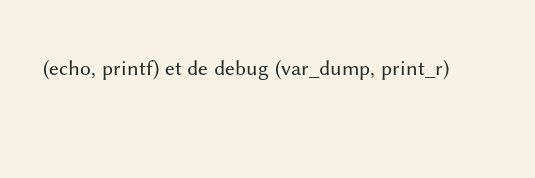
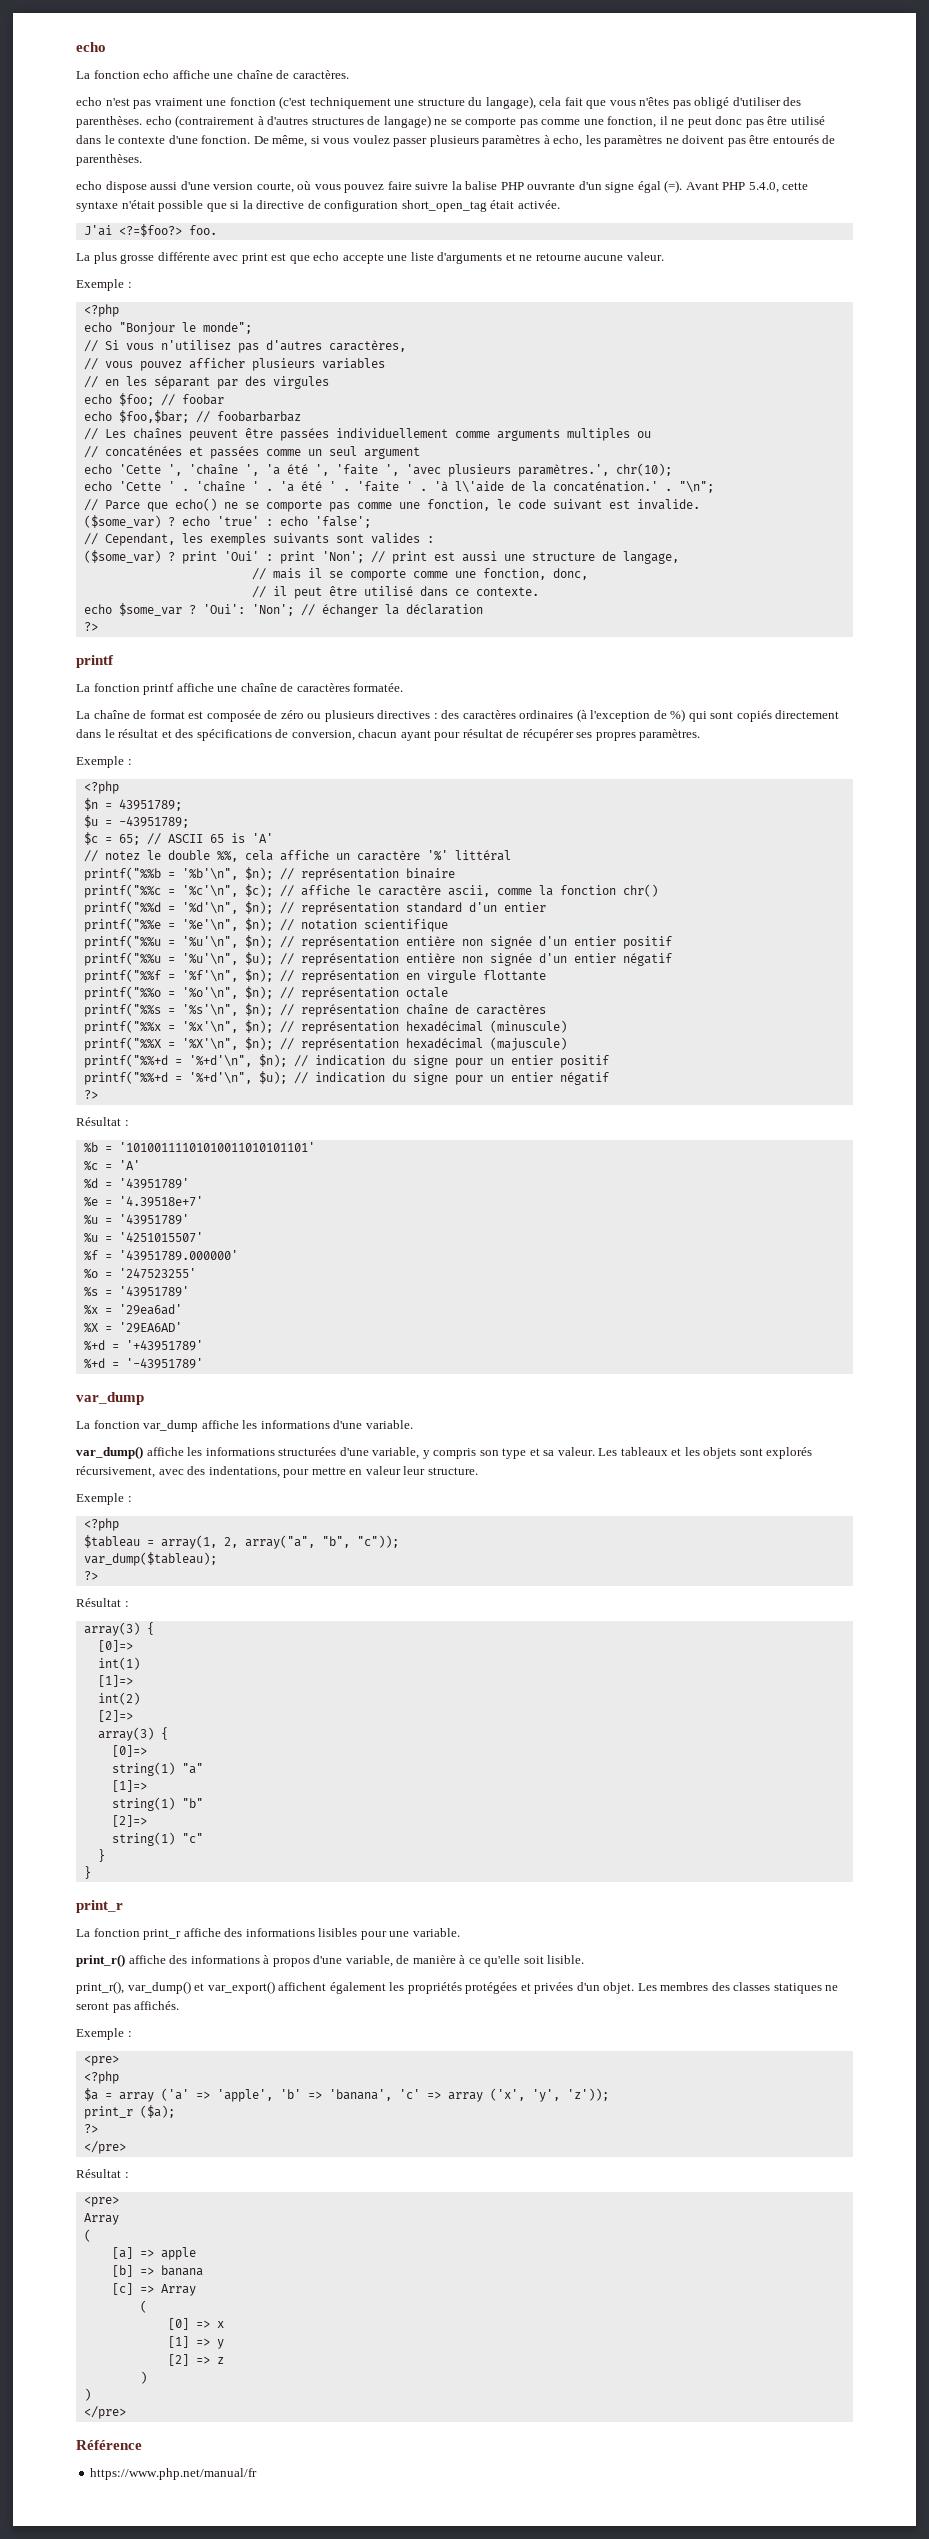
[43,59,449,80] (echo, printf) et de debug (var_dump, print_r) -> [76,42,106,52] [76,70,349,79] [76,96,802,109] [76,115,825,128] [76,135,836,147] [76,154,142,166] [76,180,809,193] [76,200,560,212] [83,224,217,237] [76,252,664,264] [76,279,132,291] [83,304,119,317] [83,322,252,335] [83,340,406,353] [83,358,385,371] [83,376,329,389] [83,393,224,406] [83,410,301,423] [83,428,651,441] [83,446,420,459] [83,463,672,477] [83,481,714,493] [83,498,700,512] [83,515,371,528] [83,533,434,546] [83,550,679,564] [251,568,588,581] [251,586,539,599] [83,603,483,617] [83,622,98,631] [76,655,114,668] [76,683,404,695] [76,709,840,722] [76,729,701,741] [76,756,132,768] [83,781,119,794] [83,798,182,811] [83,815,189,828] [83,832,273,845] [83,850,511,862] [83,867,455,881] [83,884,658,898] [83,901,546,915] [83,918,448,932] [83,935,672,949] [83,952,672,966] [83,969,546,983] [83,986,448,1000] [83,1003,546,1017] [83,1020,567,1034] [83,1037,567,1051] [83,1054,609,1068] [83,1071,609,1085] [83,1090,98,1099] [76,1117,129,1126] [83,1142,315,1153] [83,1160,140,1171] [83,1178,189,1189] [83,1196,203,1207] [83,1214,189,1225] [83,1232,203,1243] [83,1250,238,1261] [83,1268,196,1279] [83,1286,189,1297] [83,1304,182,1315] [83,1322,182,1333] [83,1340,203,1351] [83,1358,203,1369] [76,1392,144,1405] [76,1420,413,1432] [76,1446,813,1459] [76,1466,478,1478] [76,1493,132,1505] [83,1518,119,1531] [83,1535,399,1549] [83,1552,217,1566] [83,1571,98,1580] [76,1598,129,1607] [83,1622,154,1636] [97,1640,133,1652] [97,1657,140,1670] [97,1675,133,1687] [97,1692,140,1705] [97,1710,133,1722] [97,1727,168,1741] [111,1745,147,1757] [111,1762,203,1776] [111,1780,147,1792] [111,1797,203,1811] [111,1815,147,1827] [111,1832,203,1846] [97,1849,105,1862] [83,1866,91,1879] [76,1900,123,1913] [76,1928,460,1940] [76,1954,585,1967] [76,1981,839,1994] [76,2001,180,2013] [76,2028,132,2040] [83,2055,119,2066] [83,2071,119,2084] [83,2088,609,2102] [83,2105,175,2119] [83,2124,98,2133] [83,2141,126,2154] [76,2169,129,2178] [83,2196,119,2207] [83,2213,119,2225] [83,2229,91,2242] [111,2247,196,2260] [111,2265,203,2277] [111,2283,196,2296] [139,2300,147,2313] [167,2318,224,2330] [167,2336,224,2349] [167,2354,224,2366] [139,2371,147,2384] [83,2388,91,2401] [83,2406,126,2419] [76,2440,142,2450] [90,2468,258,2480] echo // La fonction echo affiche une chaîne de caractères. // echo n'est pas vraiment une fonction (c'est techniquement une structure du langage), cela fait que vous n'êtes pas obligé d'utiliser des parenthèses. echo (contrairement à d'autres structures de langage) ne se comporte pas comme une fonction, il ne peut donc pas être utilisé dans le contexte d'une fonction. De même, si vous voulez passer plusieurs paramètres à echo, les paramètres ne doivent pas être entourés de parenthèses. // echo dispose aussi d'une version courte, où vous pouvez faire suivre la balise PHP ouvrante d'un signe égal (=). Avant PHP 5.4.0, cette syntaxe n'était possible que si la directive de configuration short_open_tag était activée. // J'ai <?=$foo?> foo. // La plus grosse différente avec print est que echo accepte une liste d'arguments et ne retourne aucune valeur. // Exemple : // <?php // echo "Bonjour le monde"; // // Si vous n'utilisez pas d'autres caractères, // // vous pouvez afficher plusieurs variables // // en les séparant par des virgules // echo $foo; // foobar // echo $foo,$bar; // foobarbarbaz // // Les chaînes peuvent être passées individuellement comme arguments multiples ou // // concaténées et passées comme un seul argument // echo 'Cette ', 'chaîne ', 'a été ', 'faite ', 'avec plusieurs paramètres.', chr(10); // echo 'Cette ' . 'chaîne ' . 'a été ' . 'faite ' . 'à l\'aide de la concaténation.' . "\n"; // // Parce que echo() ne se comporte pas comme une fonction, le code suivant est invalide. // ($some_var) ? echo 'true' : echo 'false'; // // Cependant, les exemples suivants sont valides : // ($some_var) ? print 'Oui' : print 'Non'; // print est aussi une structure de langage, // // mais il se comporte comme une fonction, donc, // // il peut être utilisé dans ce contexte. // echo $some_var ? 'Oui': 'Non'; // échanger la déclaration // ?> // printf // La fonction printf affiche une chaîne de caractères formatée. // La chaîne de format est composée de zéro ou plusieurs directives : des caractères ordinaires (à l'exception de %) qui sont copiés directement dans le résultat et des spécifications de conversion, chacun ayant pour résultat de récupérer ses propres paramètres. // Exemple : // <?php // $n = 43951789; // $u = -43951789; // $c = 65; // ASCII 65 is 'A' // // notez le double %%, cela affiche un caractère '%' littéral // printf("%%b = '%b'\n", $n); // représentation binaire // printf("%%c = '%c'\n", $c); // affiche le caractère ascii, comme la fonction chr() // printf("%%d = '%d'\n", $n); // représentation standard d'un entier // printf("%%e = '%e'\n", $n); // notation scientifique // printf("%%u = '%u'\n", $n); // représentation entière non signée d'un entier positif // printf("%%u = '%u'\n", $u); // représentation entière non signée d'un entier négatif // printf("%%f = '%f'\n", $n); // représentation en virgule flottante // printf("%%o = '%o'\n", $n); // représentation octale // printf("%%s = '%s'\n", $n); // représentation chaîne de caractères // printf("%%x = '%x'\n", $n); // représentation hexadécimal (minuscule) // printf("%%X = '%X'\n", $n); // représentation hexadécimal (majuscule) // printf("%%+d = '%+d'\n", $n); // indication du signe pour un entier positif // printf("%%+d = '%+d'\n", $u); // indication du signe pour un entier négatif // ?> // Résultat : // %b = '10100111101010011010101101' // %c = 'A' // %d = '43951789' // %e = '4.39518e+7' // %u = '43951789' // %u = '4251015507' // %f = '43951789.000000' // %o = '247523255' // %s = '43951789' // %x = '29ea6ad' // %X = '29EA6AD' // %+d = '+43951789' // %+d = '-43951789' // var_dump // La fonction var_dump affiche les informations d'une variable. // var_dump() affiche les informations structurées d'une variable, y compris son type et sa valeur. Les tableaux et les objets sont explorés récursivement, avec des indentations, pour mettre en valeur leur structure. // Exemple : // <?php // $tableau = array(1, 2, array("a", "b", "c")); // var_dump($tableau); // ?> // Résultat : // array(3) { // [0]=> // int(1) // [1]=> // int(2) // [2]=> // array(3) { // [0]=> // string(1) "a" // [1]=> // string(1) "b" // [2]=> // string(1) "c" // } // } // print_r // La fonction print_r affiche des informations lisibles pour une variable. // print_r() affiche des informations à propos d'une variable, de manière à ce qu'elle soit lisible. // print_r(), var_dump() et var_export() affichent également les propriétés protégées et privées d'un objet. Les membres des classes statiques ne seront pas affichés. // Exemple : // <pre> // <?php // $a = array ('a' => 'apple', 'b' => 'banana', 'c' => array ('x', 'y', 'z')); // print_r ($a); // ?> // </pre> // Résultat : // <pre> // Array // ( // [a] => apple // [b] => banana // [c] => Array // ( // [0] => x // [1] => y // [2] => z // ) // ) // </pre> // Référence // https://www.php.net/manual/fr

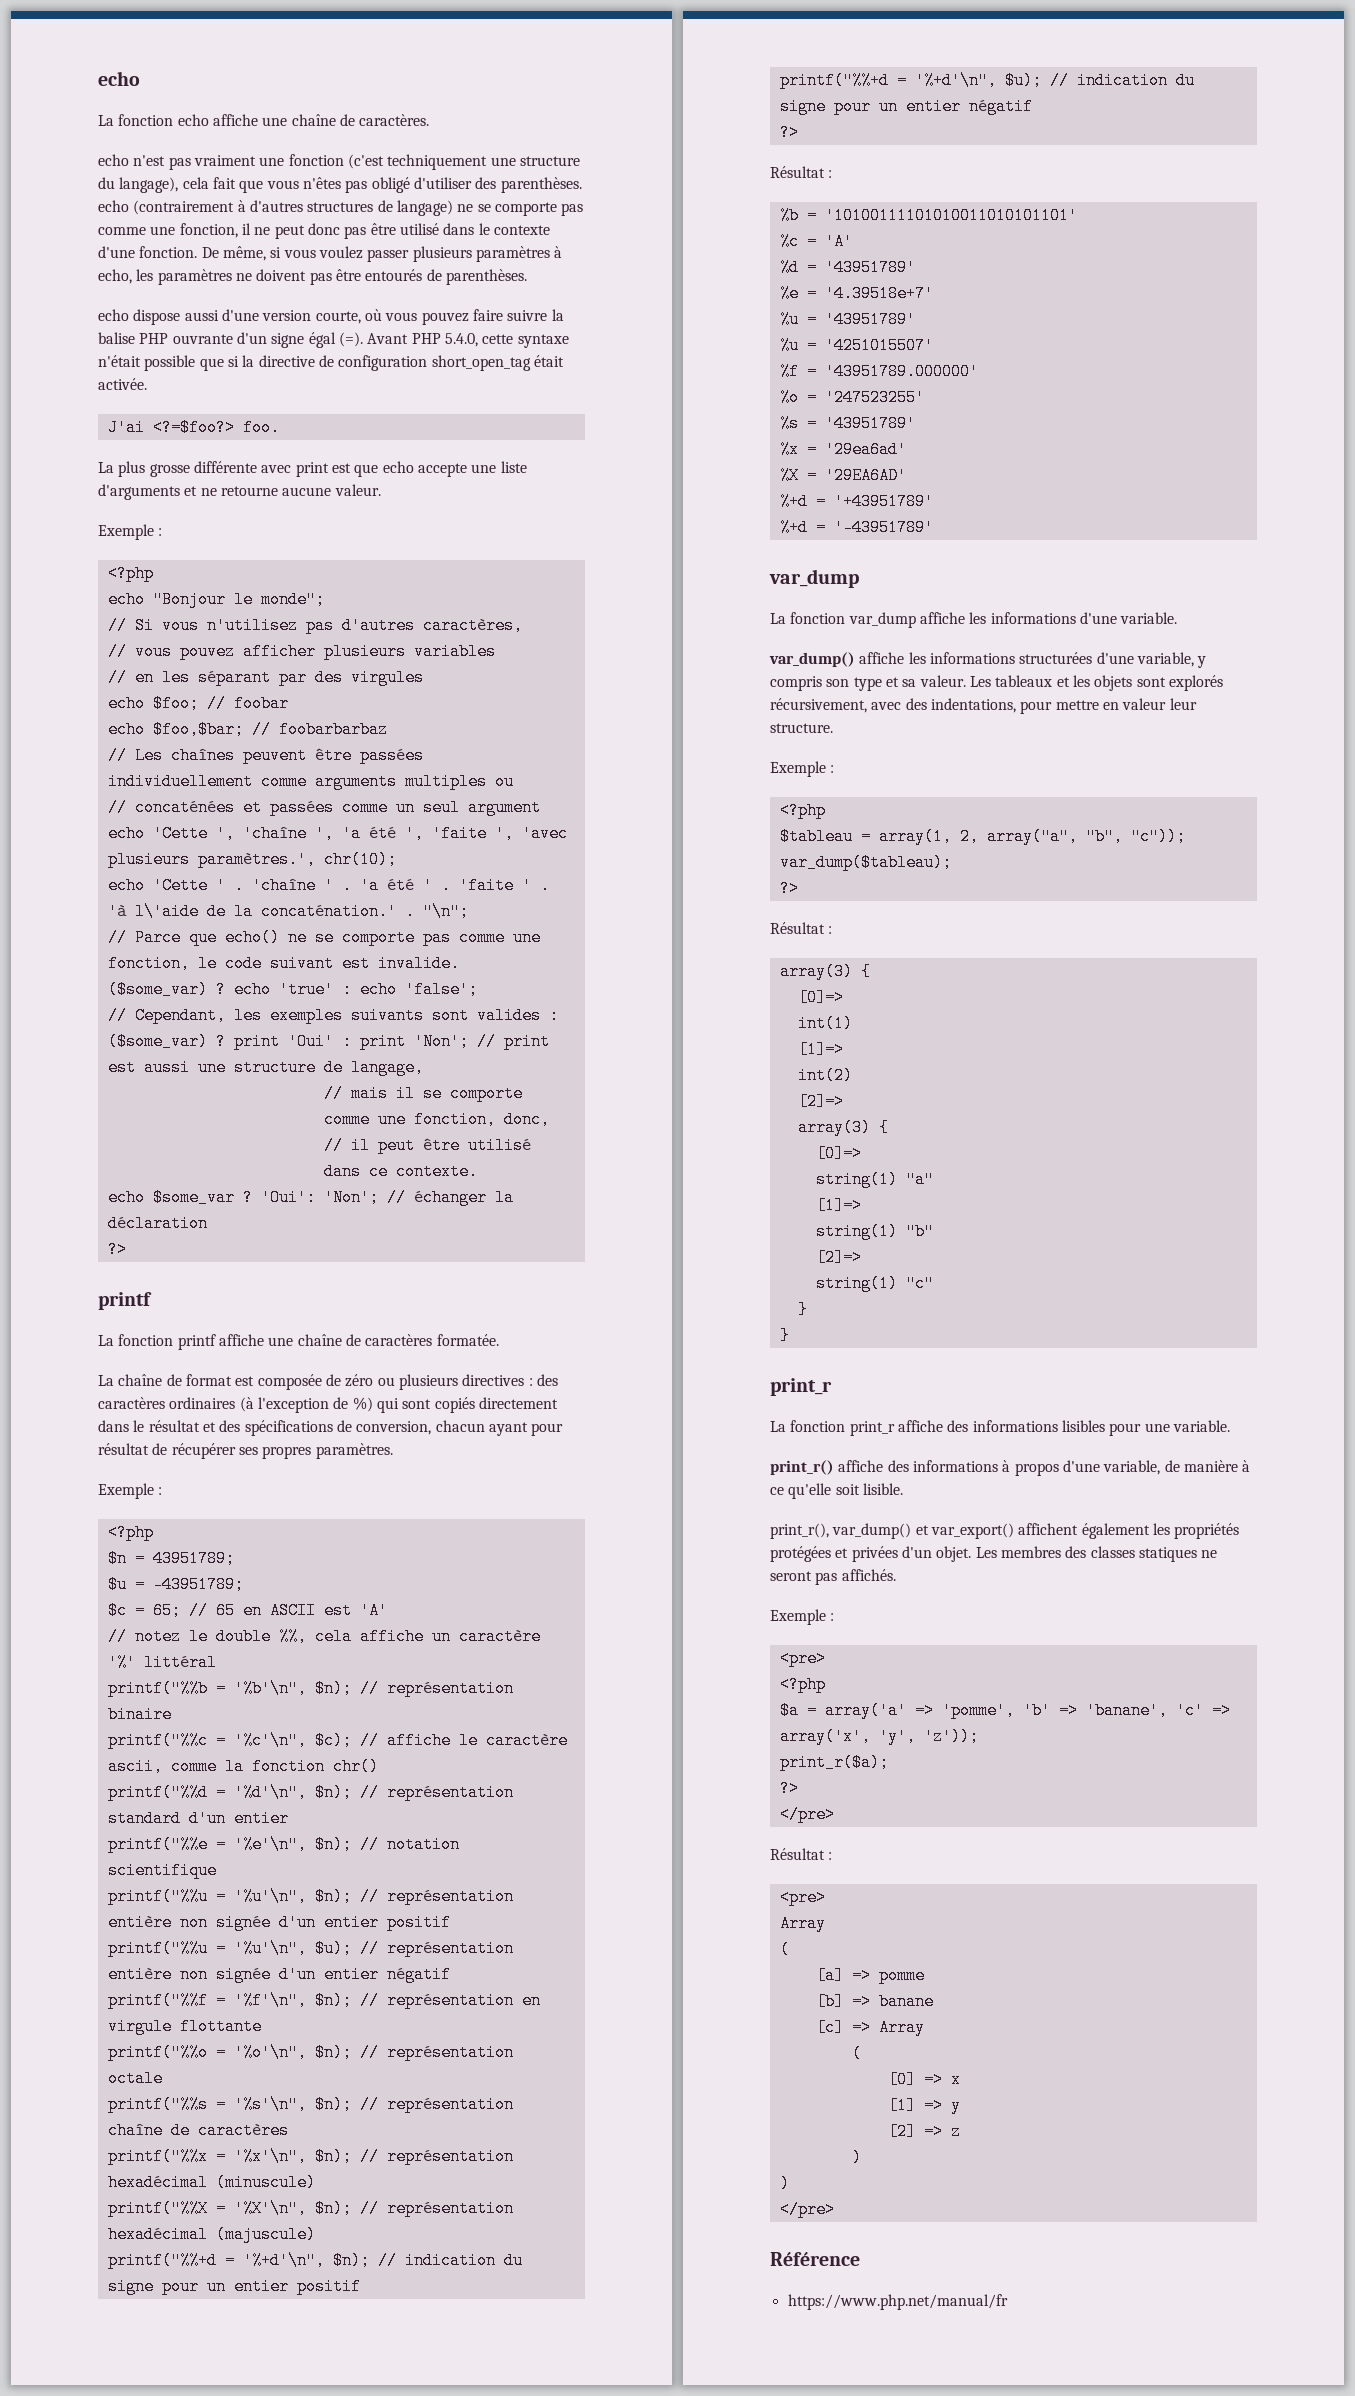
[167,833,245,843] ASCII 65 is -> [215,1602,352,1619] 65 en ASCII est
[118,2088,273,2102] array ('a' => 'apple', -> [824,1702,1015,1719] array('a' => 'pomme',
[328,2089,392,2101] 'banana', -> [1085,1702,1168,1719] 'banane',
[447,2088,525,2102] array ('x', -> [779,1728,871,1745] array('x',
[83,2105,175,2119] print_r ($a); -> [779,1754,889,1771] print_r($a);
[160,2247,196,2260] apple -> [878,1967,925,1984] pomme
[160,2265,203,2276] banana -> [878,1993,934,2010] banane

